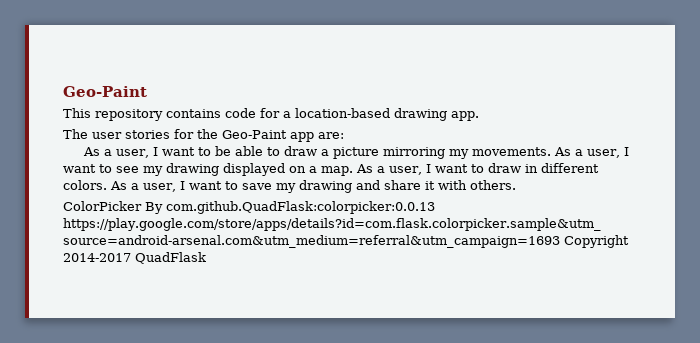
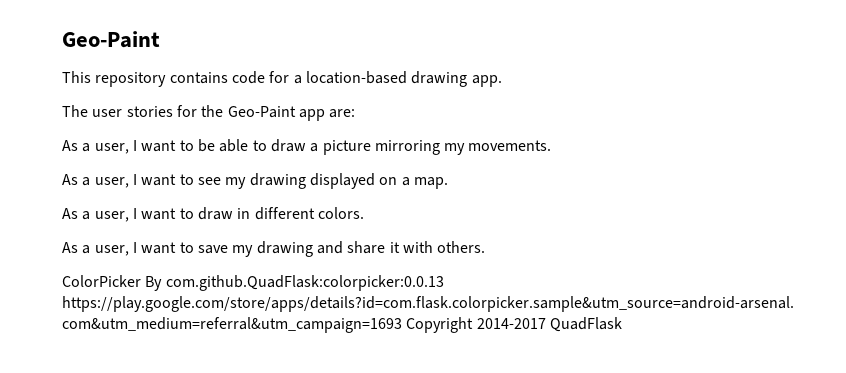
(551, 151) none -> (552, 145) //
(353, 171) none -> (448, 183) //
(107, 185) none -> (364, 213) //

